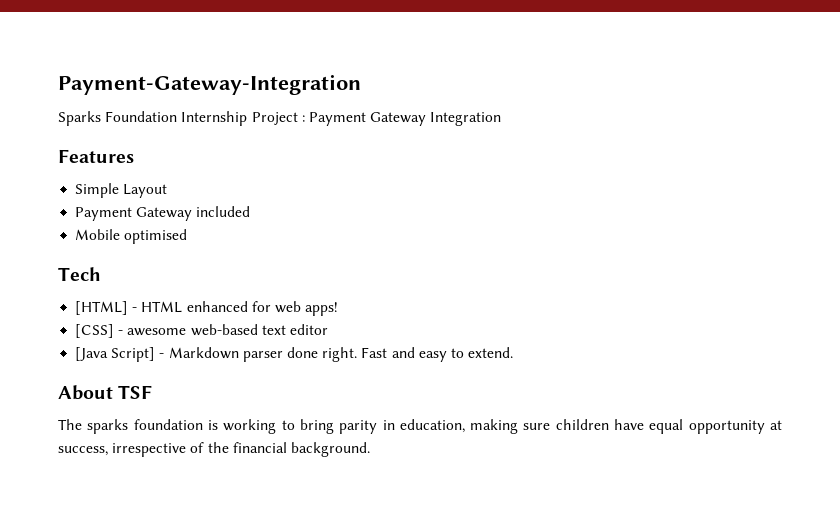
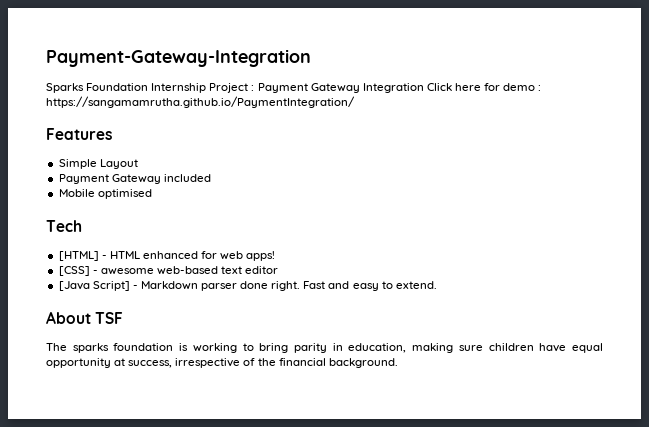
(502, 119) none -> [426,83,542,91] [46,96,355,108] Click here for demo : https://sangamamrutha.github.io/PaymentIntegration/

